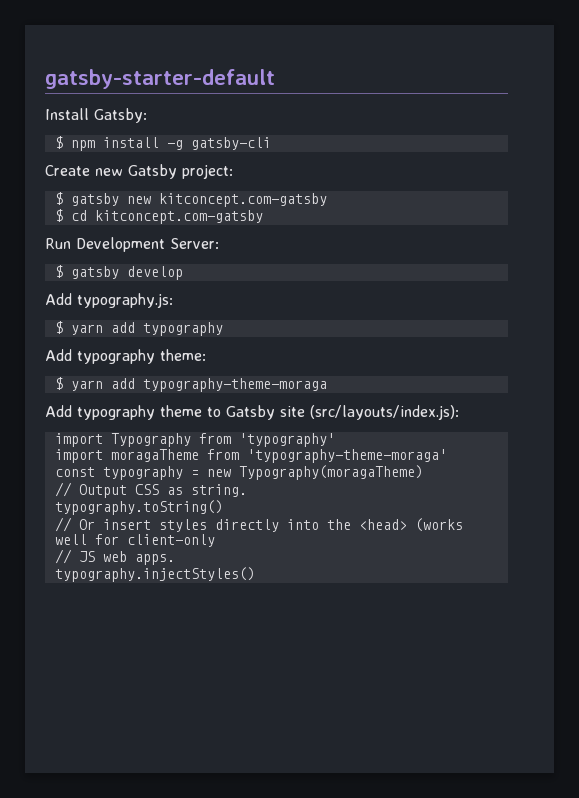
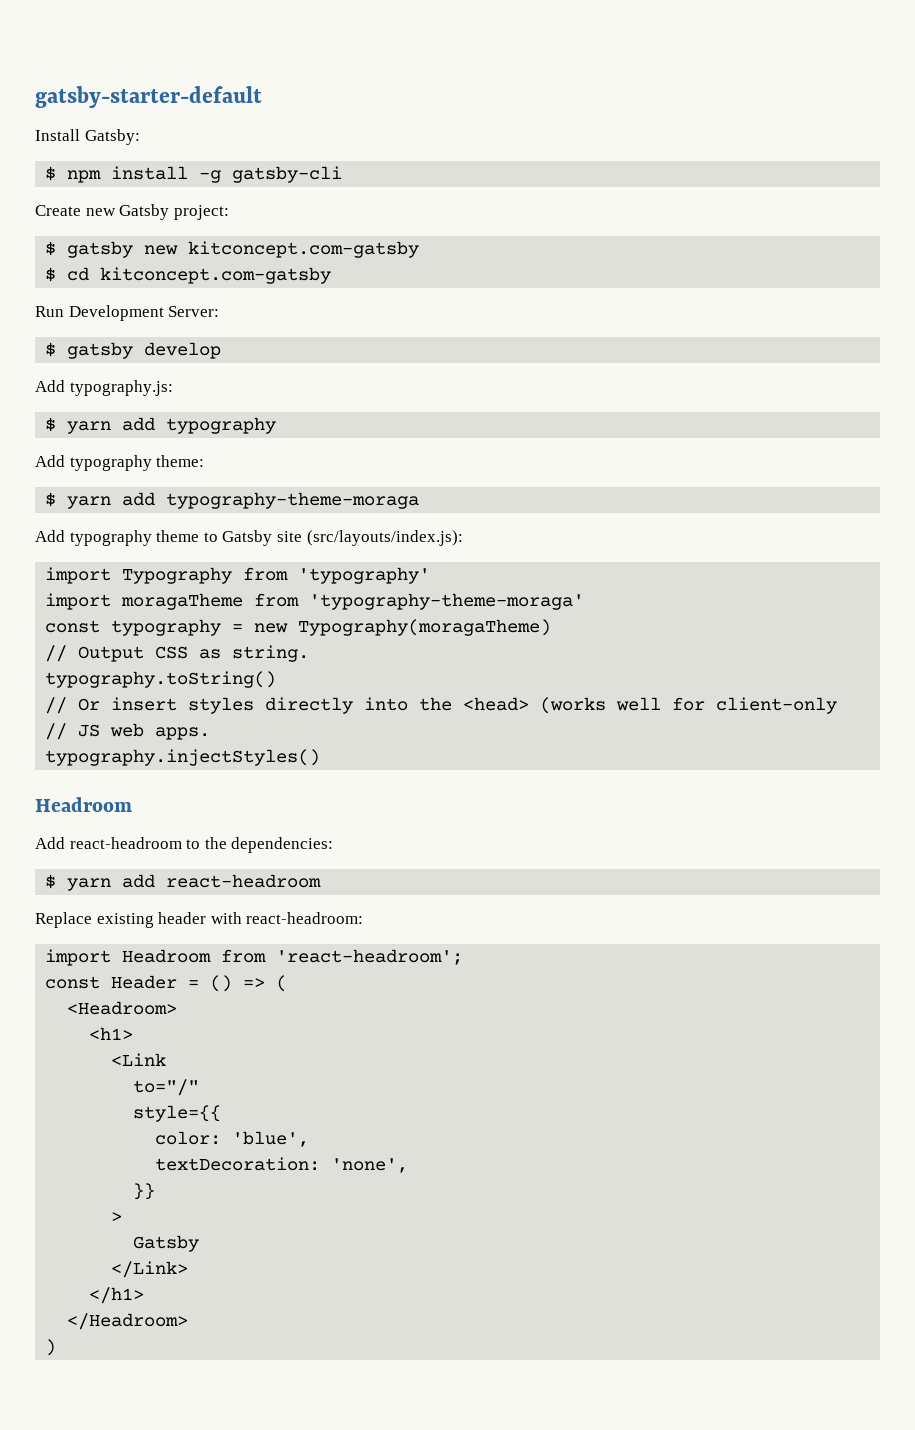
(255, 574) none -> [35,797,132,812] [35,837,334,853] [45,874,322,891] [35,912,364,928] [45,949,464,966] [45,975,288,992] [67,1001,178,1015] [89,1027,134,1040] [111,1053,167,1066] [133,1079,200,1096] [133,1105,222,1122] [155,1131,310,1147] [155,1157,409,1173] [133,1183,156,1200] [111,1212,123,1222] [133,1235,200,1252] [111,1261,189,1278] [89,1287,145,1304] [67,1313,189,1330] [45,1339,57,1356] // Headroom // Add react-headroom to the dependencies: // $ yarn add react-headroom // Replace existing header with react-headroom: // import Headroom from 'react-headroom'; // const Header = () => ( // <Headroom> // <h1> // <Link // to="/" // style={{ // color: 'blue', // textDecoration: 'none', // }} // > // Gatsby // </Link> // </h1> // </Headroom> // )

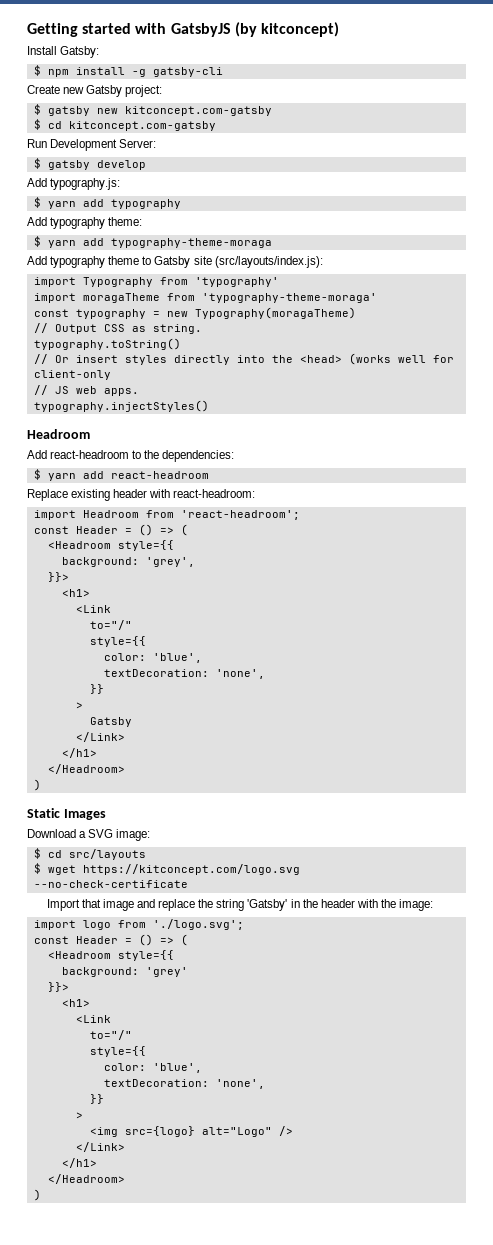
[35,86,262,108] gatsby-starter-default -> [27,22,339,37] Getting started with GatsbyJS (by kitconcept)
[67,1001,178,1015] <Headroom> -> [47,540,174,551] [61,557,195,567] [47,572,69,582] <Headroom style={{ // background: 'grey', // }}>
(57, 1347) none -> [27,808,106,820] [27,829,151,841] [33,848,146,860] [33,863,300,875] [33,880,188,888] [46,899,434,911] [33,919,244,930] [33,934,188,946] [47,950,174,961] [61,967,188,977] [47,982,69,992] [61,999,90,1007] [75,1015,111,1023] [89,1030,132,1040] [89,1046,146,1057] [103,1063,202,1073] [103,1079,265,1089] [89,1094,104,1104] [75,1112,83,1119] [89,1126,293,1137] [75,1142,125,1152] [61,1158,97,1168] [47,1174,125,1184] [33,1189,41,1201] // Static Images // Download a SVG image: // $ cd src/layouts // $ wget https://kitconcept.com/logo.svg --no-check-certificate // Import that image and replace the string 'Gatsby' in the header with the image: // import logo from './logo.svg'; // const Header = () => ( // <Headroom style={{ // background: 'grey' // }}> // <h1> // <Link // to="/" // style={{ // color: 'blue', // textDecoration: 'none', // }} // > // <img src={logo} alt="Logo" /> // </Link> // </h1> // </Headroom> // )

